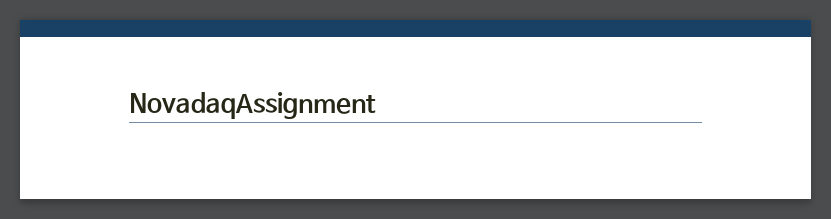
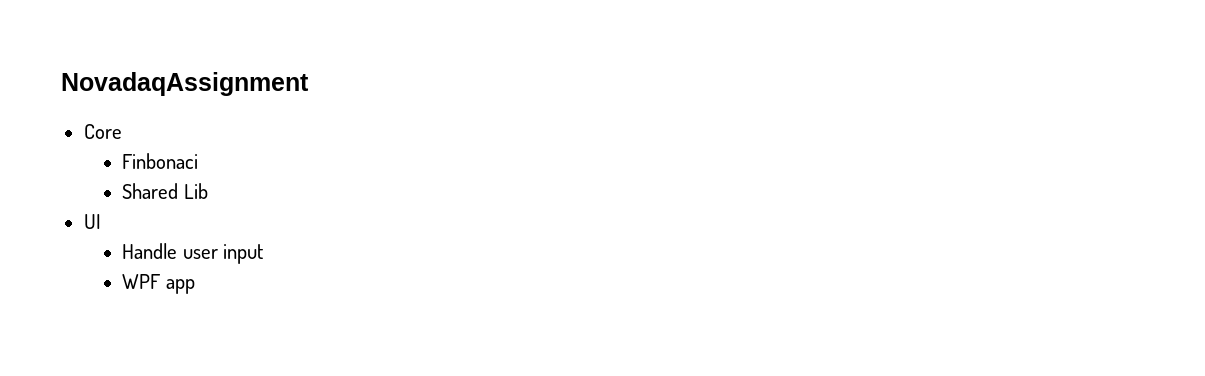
(376, 105) none -> [83,124,122,139] [122,153,199,169] [122,183,208,199] [83,214,101,229] [122,243,264,264] [122,274,195,294] // Core // Finbonaci // Shared Lib // UI // Handle user input // WPF app

